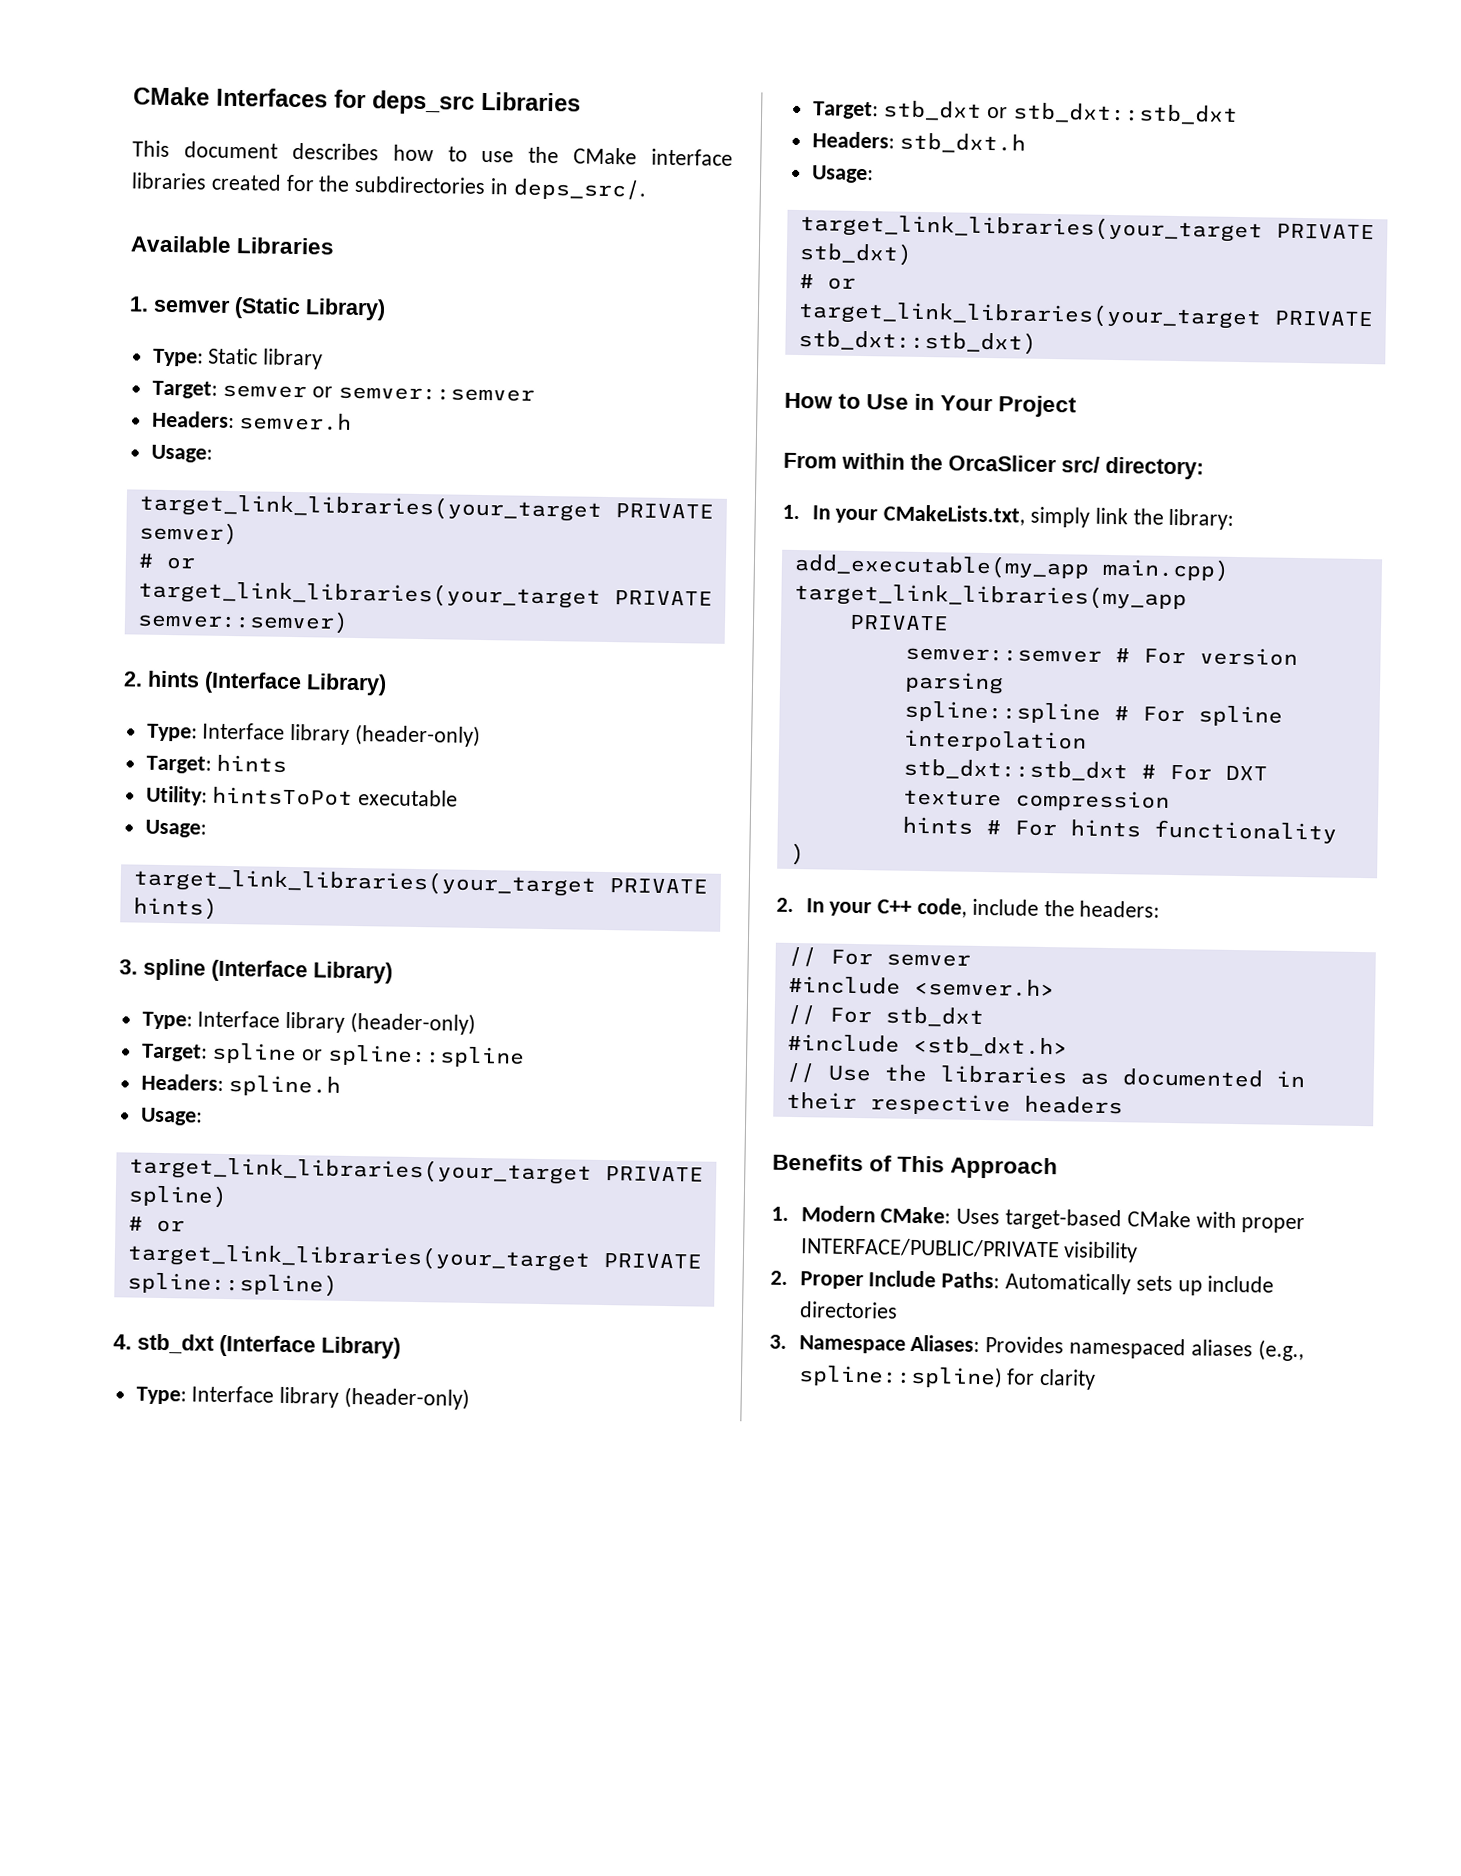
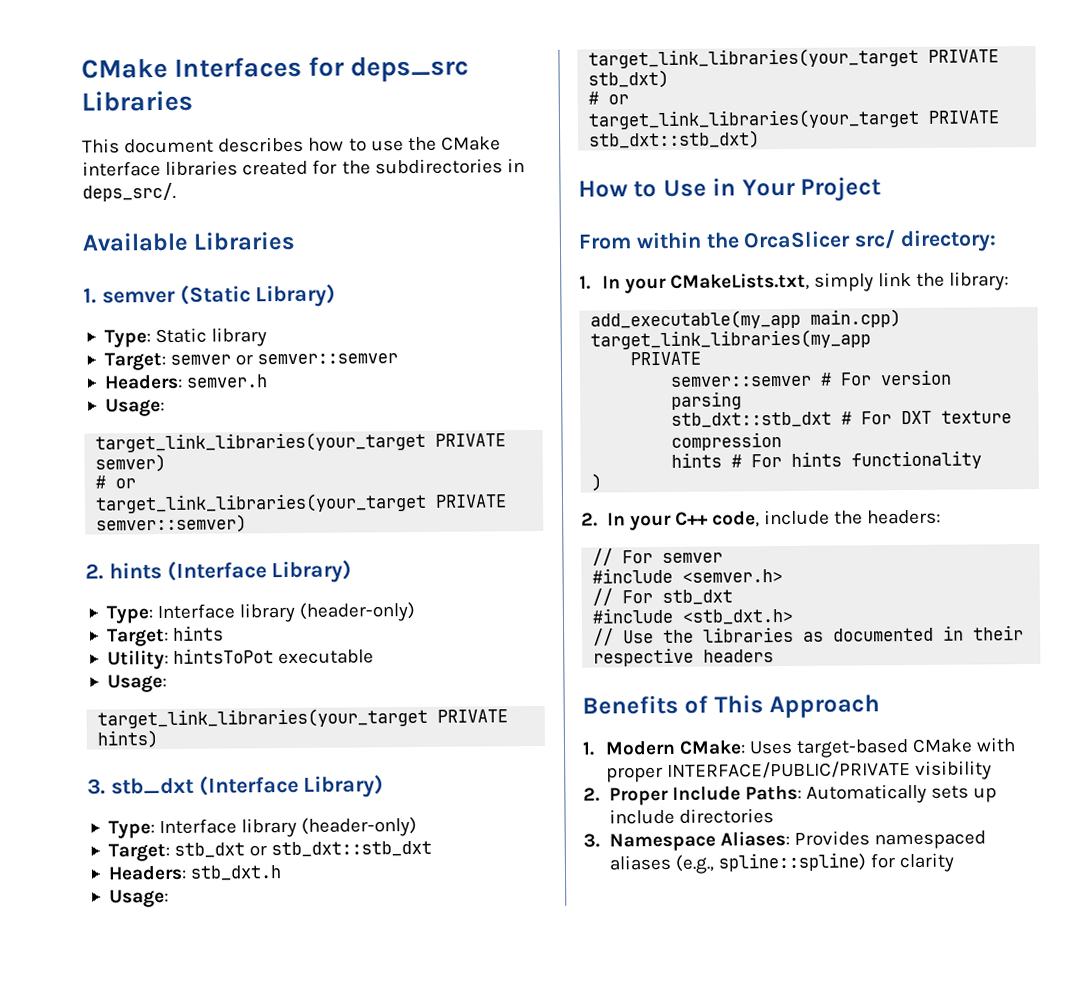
[143,958,393,984] [141,1010,477,1035] [140,1042,526,1068] [140,1073,342,1097] [139,1107,203,1126] [128,1155,704,1185] [127,1184,227,1209] [127,1216,185,1233] [126,1242,702,1272] [126,1271,338,1297] [113,1334,132,1350] spline (Interface Library) // Type: Interface library (header-only) // Target: spline or spline::spline // Headers: spline.h // Usage: // target_link_libraries(your_target PRIVATE spline) // # or // target_link_libraries(your_target PRIVATE spline::spline) // 4. -> (106, 786) none
[903,700,1283,727] [903,729,1087,753] // spline::spline # For spline interpolation -> (743, 400) none

